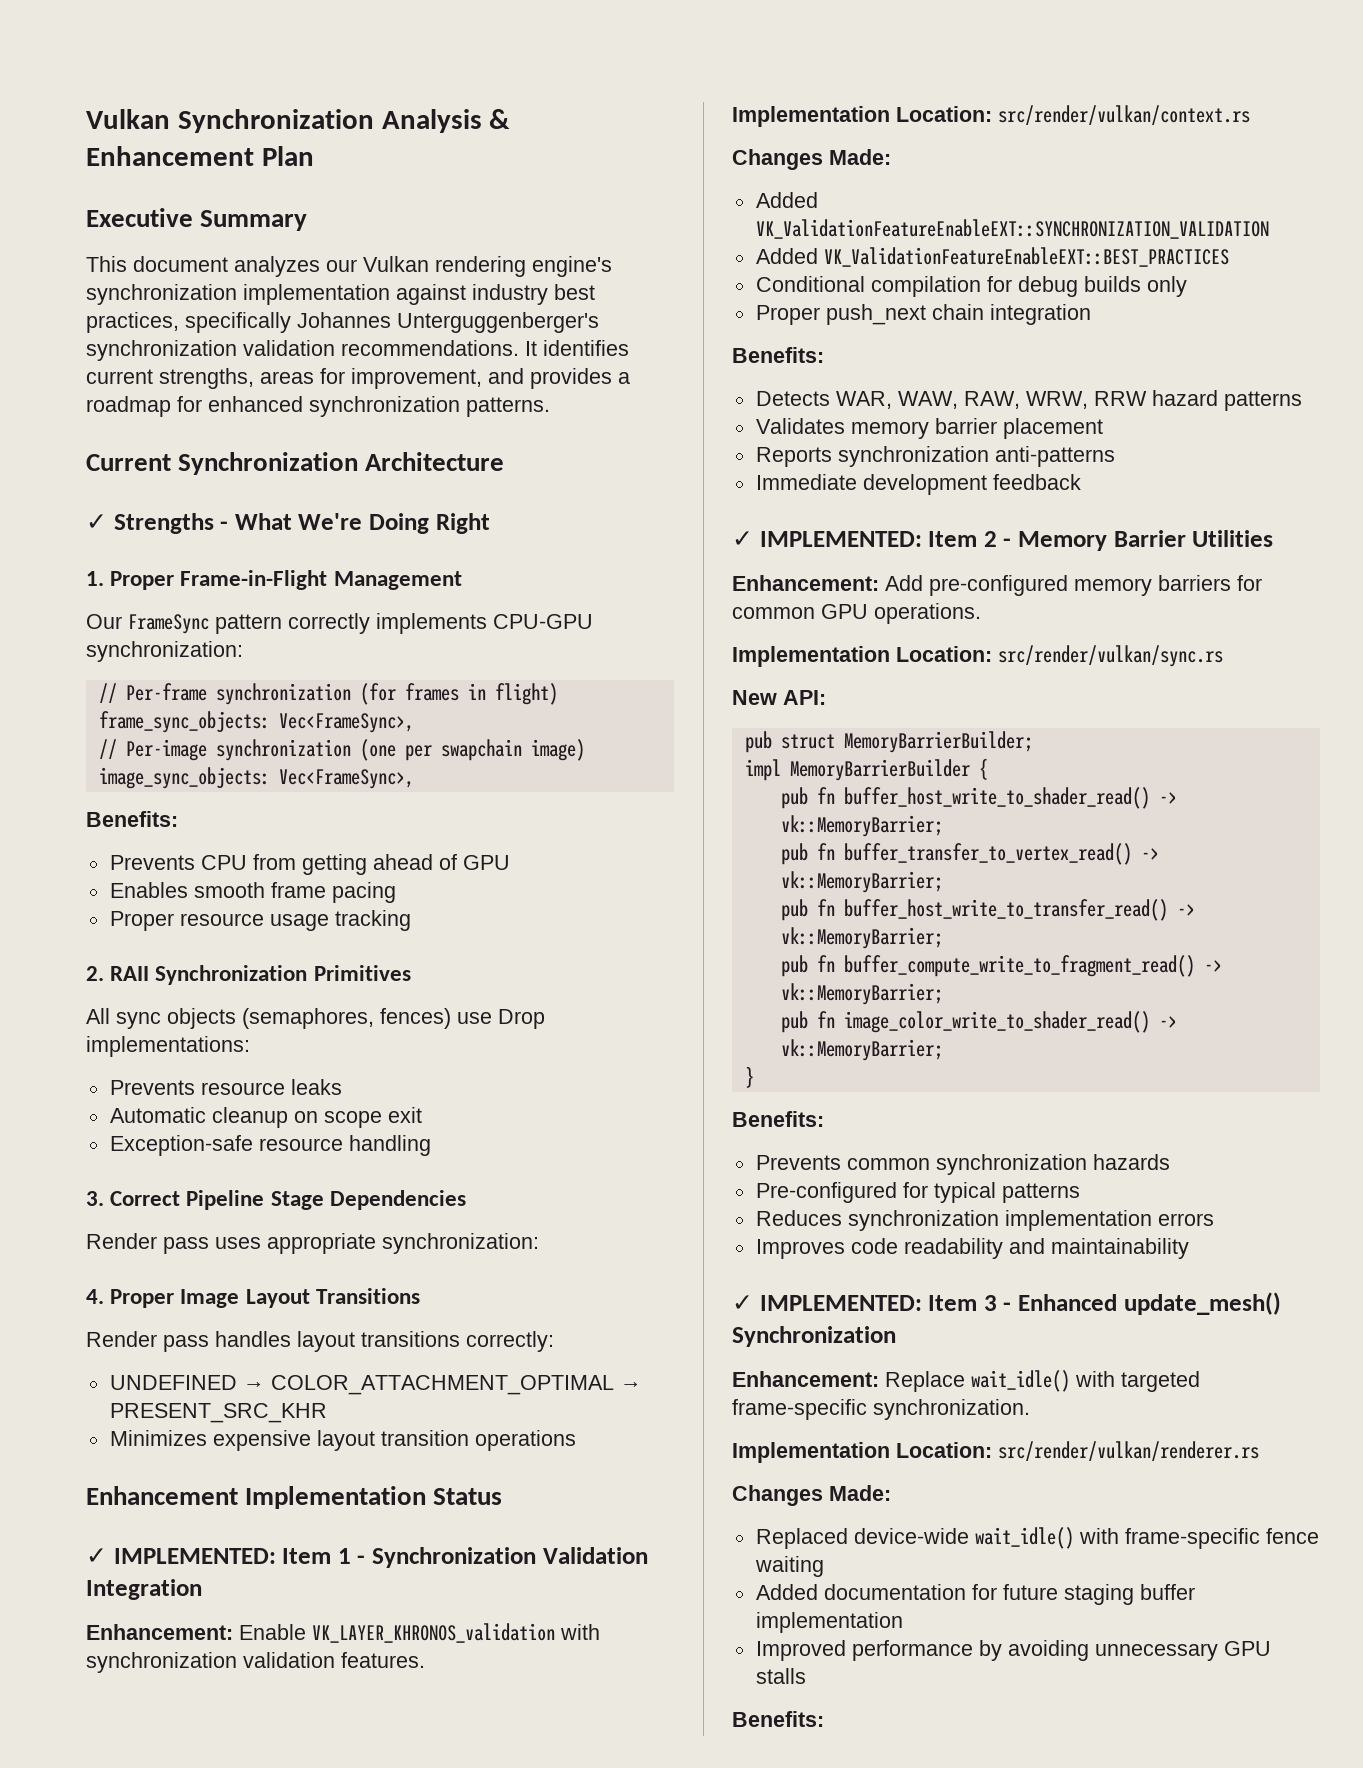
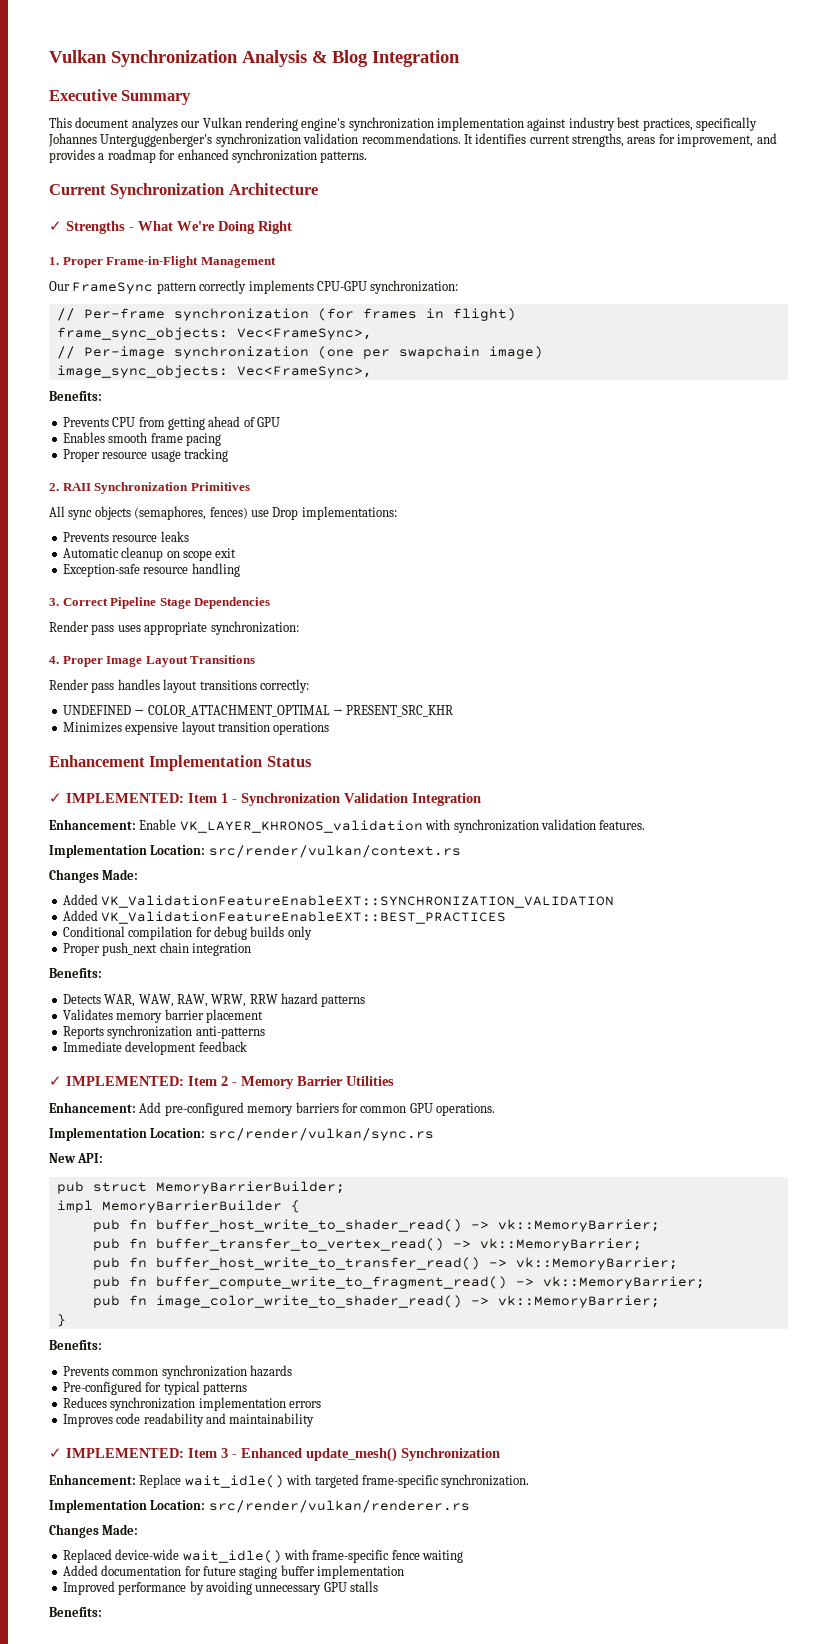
[86,146,314,166] Enhancement Plan -> [332,50,460,67] Blog Integration

